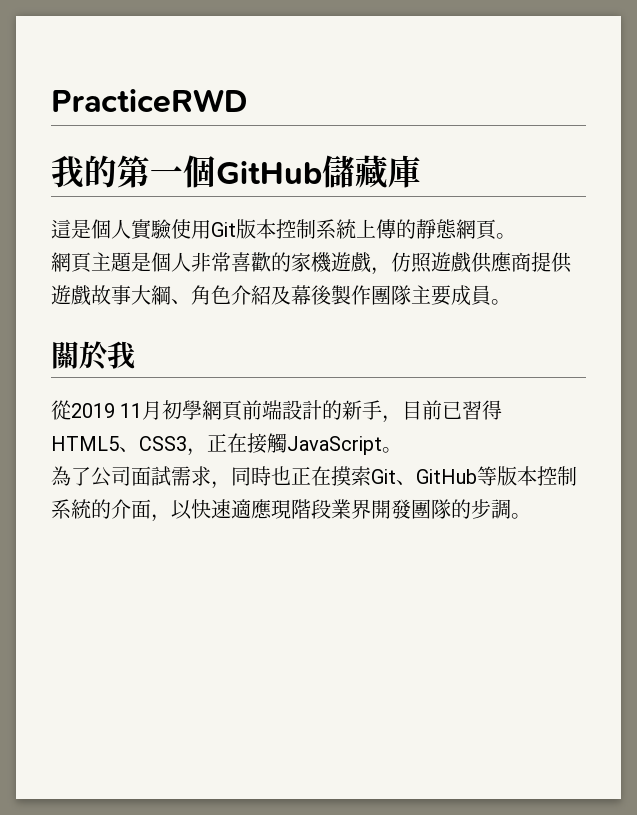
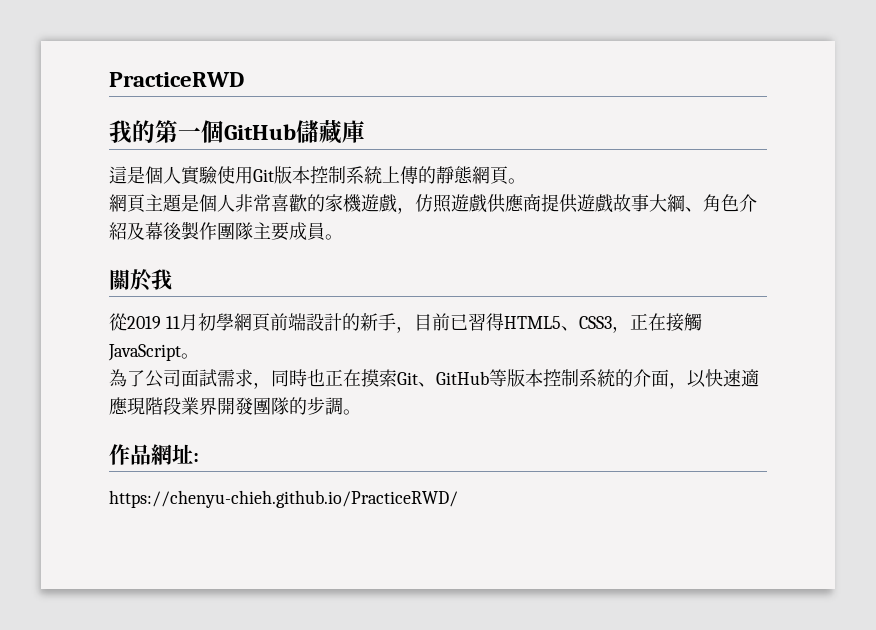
(531, 516) none -> [109,444,199,465] [109,490,458,508] // 作品網址: // https://chenyu-chieh.github.io/PracticeRWD/

